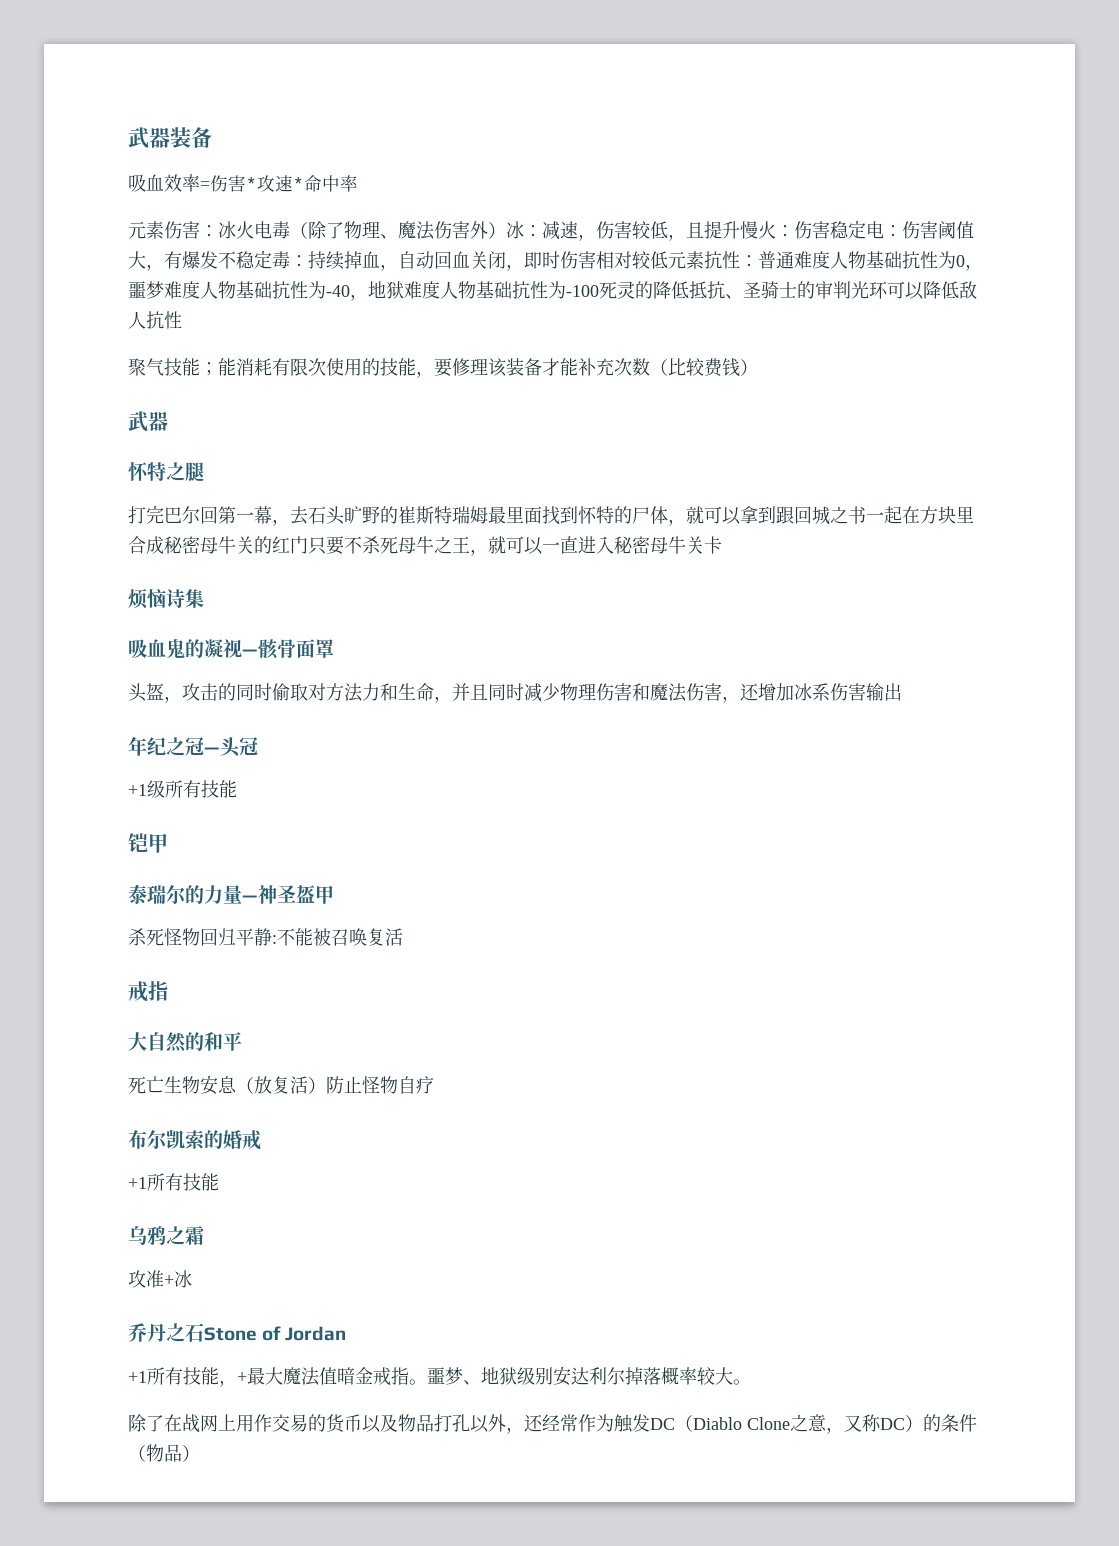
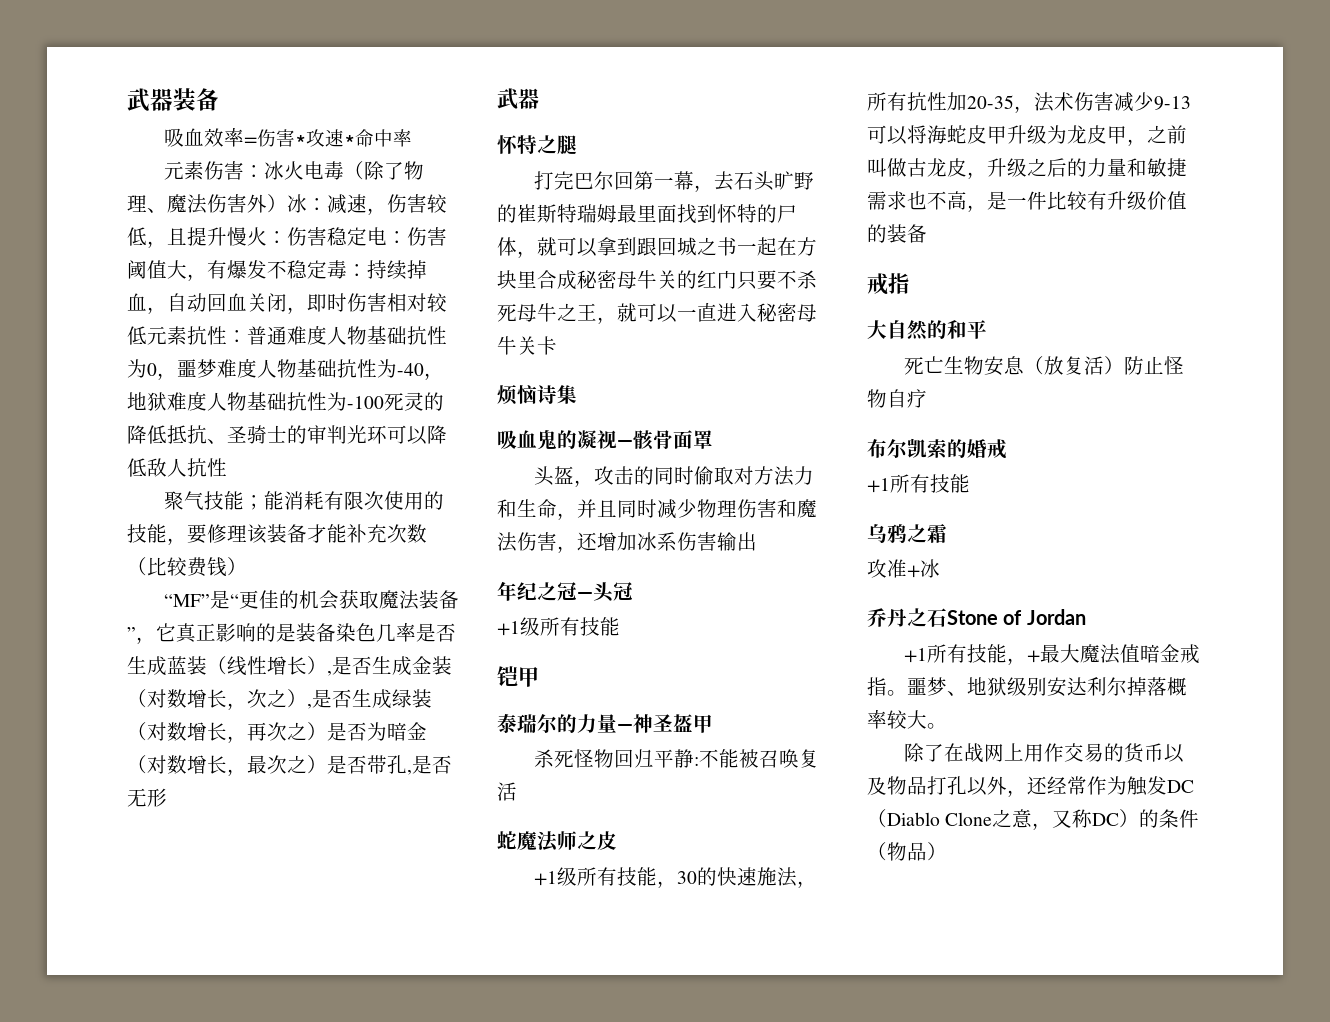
(758, 367) none -> [164,590,460,610] [127,623,456,644] [127,656,452,676] [127,689,432,710] [127,722,427,743] [127,755,452,776] [127,788,167,807] // “MF”是“更佳的机会获取魔法装备”，它真正影响的是装备染色几率是否生成蓝装（线性增长）,是否生成金装（对数增长，次之）,是否生成绿装（对数增长，再次之）是否为暗金（对数增长，最次之）是否带孔,是否无形
(403, 937) none -> [497,831,617,852] [534,867,818,888] [867,92,1191,113] [867,125,1187,146] [867,158,1187,179] [867,191,1187,212] [867,224,927,243] // 蛇魔法师之皮 // +1级所有技能，30的快速施法，所有抗性加20-35，法术伤害减少9-13可以将海蛇皮甲升级为龙皮甲，之前叫做古龙皮，升级之后的力量和敏捷需求也不高，是一件比较有升级价值的装备

